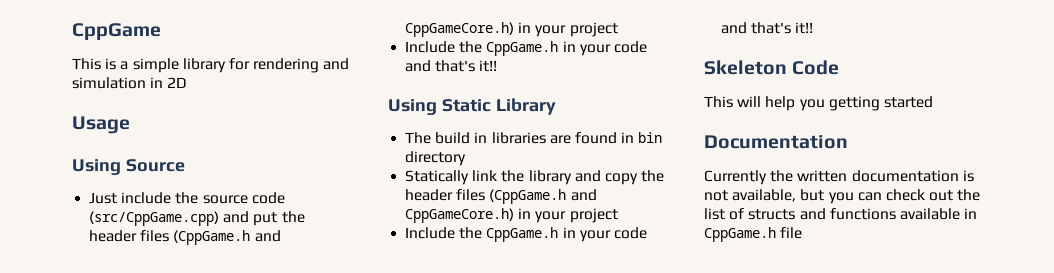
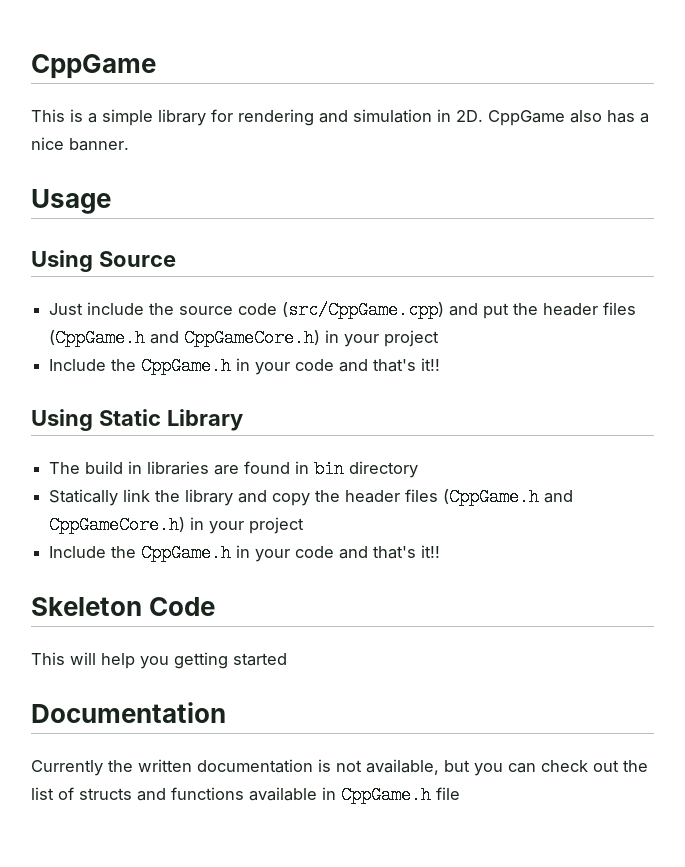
[167,77,188,88] 2D -> [456,110,649,126] [31,137,129,151] 2D. CppGame also has a nice banner.

